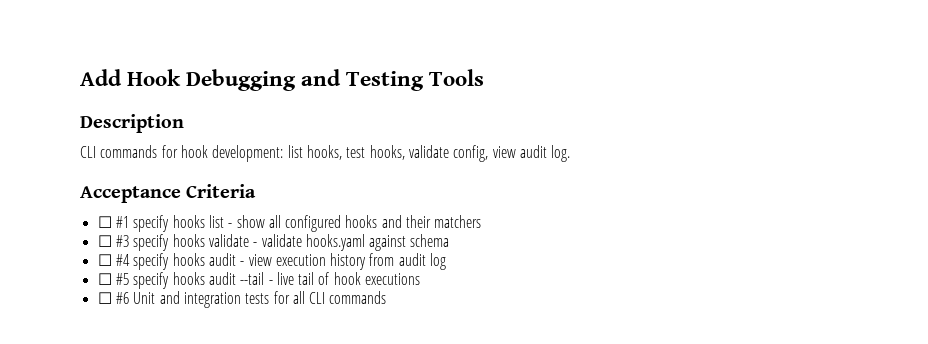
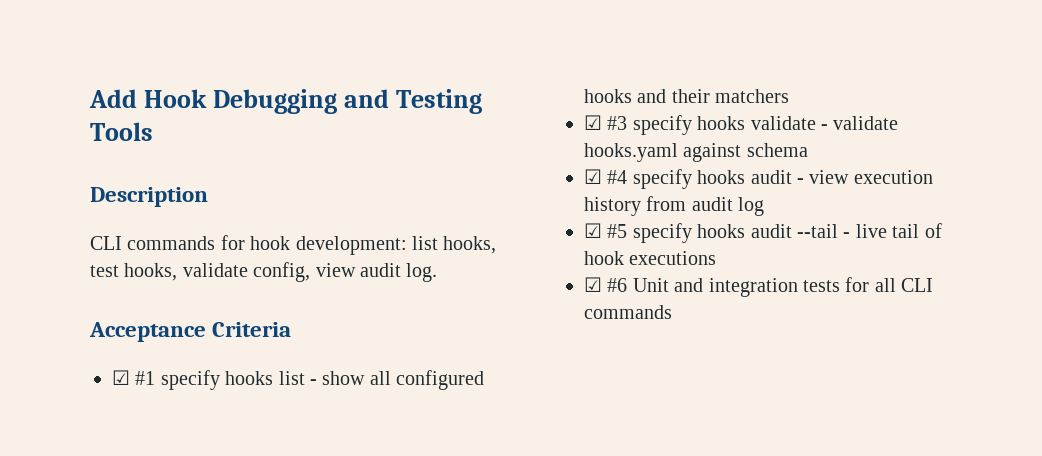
[97,216,112,228] ☐ -> [112,370,130,385] ☑
[97,235,112,247] ☐ -> [584,115,602,130] ☑
[97,254,112,266] ☐ -> [584,169,602,184] ☑
[97,273,112,285] ☐ -> [584,223,602,238] ☑
[97,292,112,304] ☐ -> [584,277,602,292] ☑

